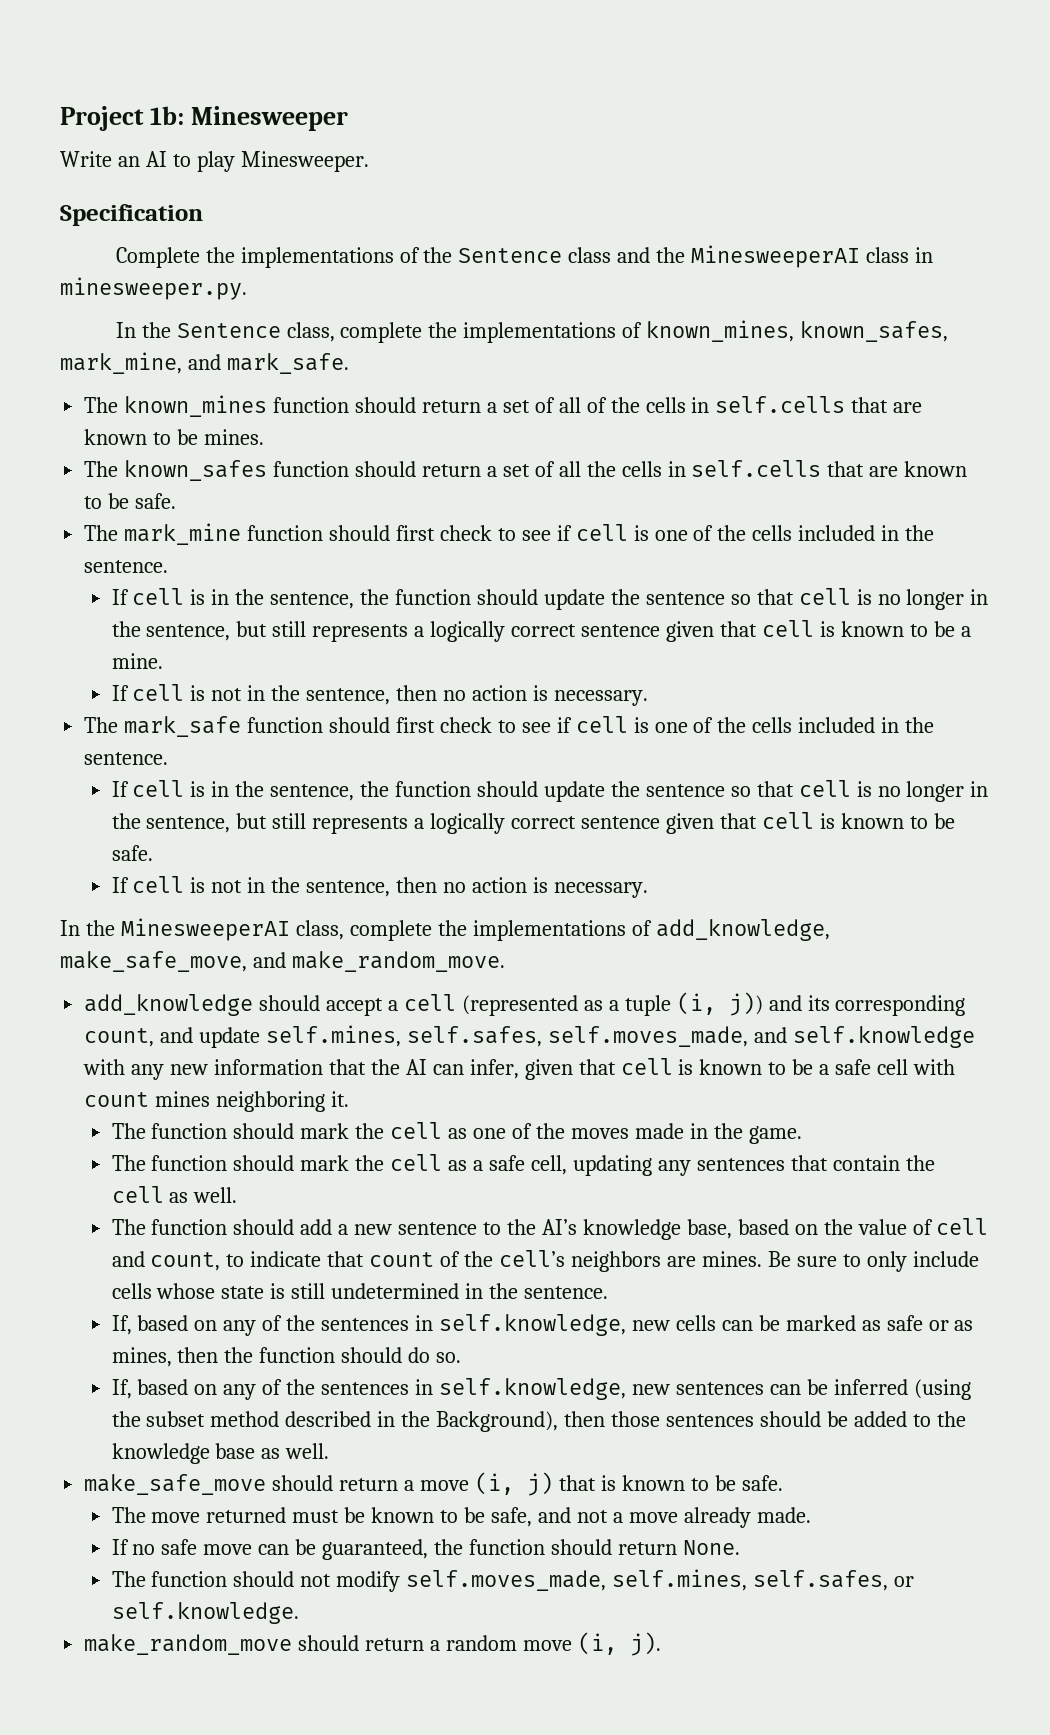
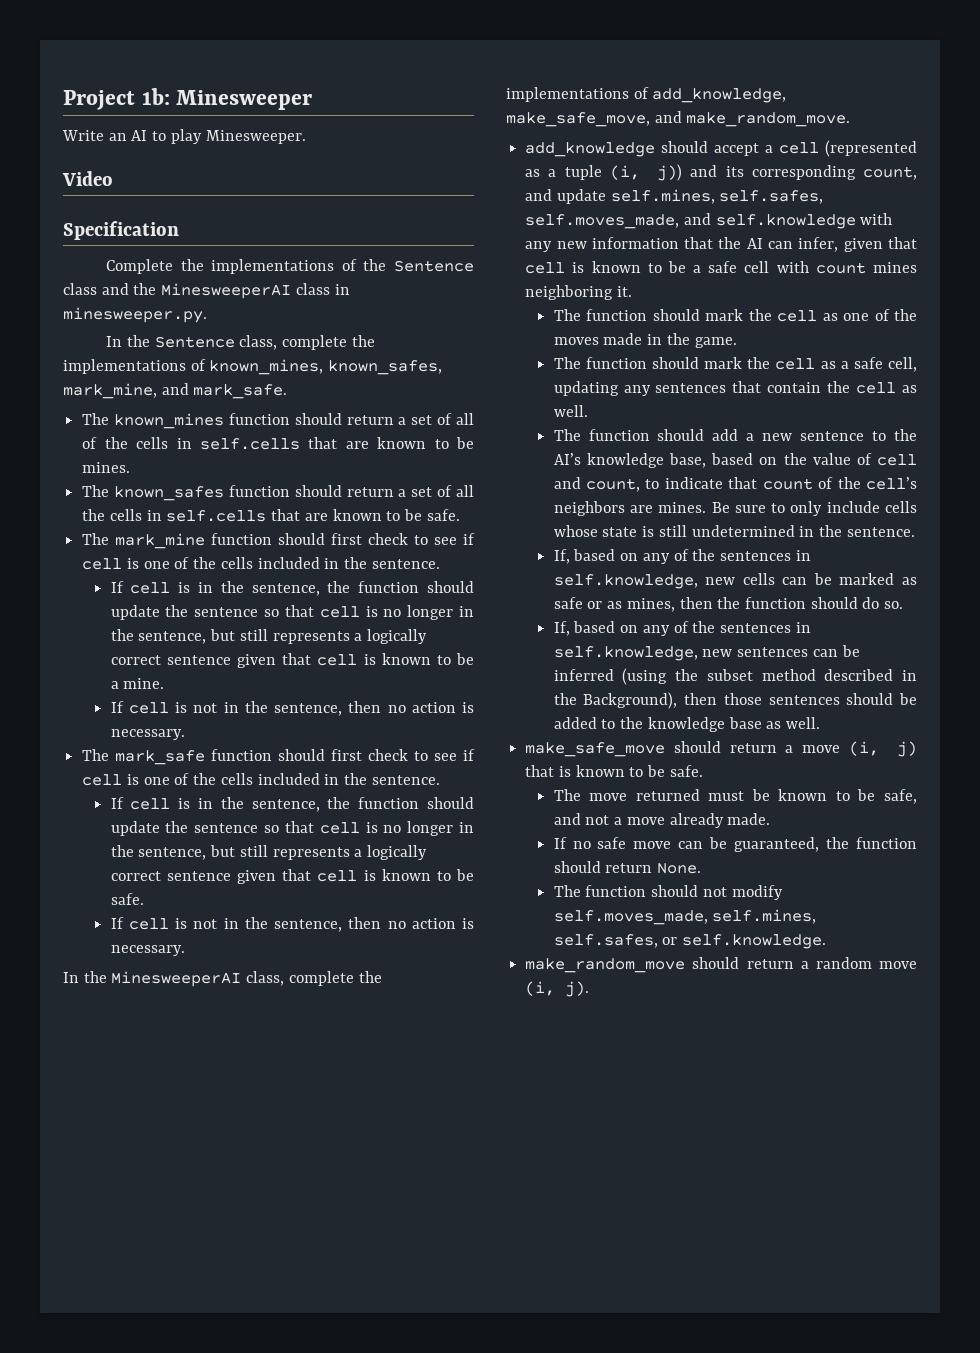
(369, 161) none -> [62,171,113,186] // Video

